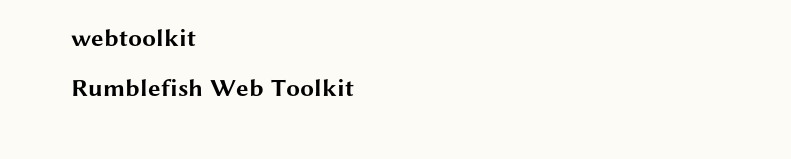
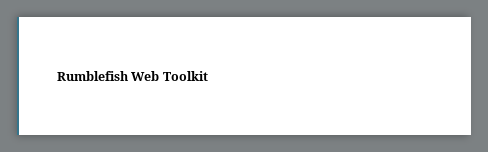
[71,29,196,47] webtoolkit // -> (57, 76) none

